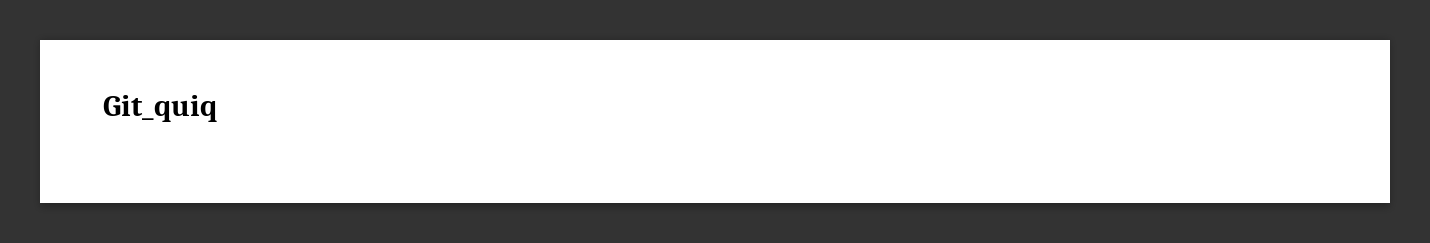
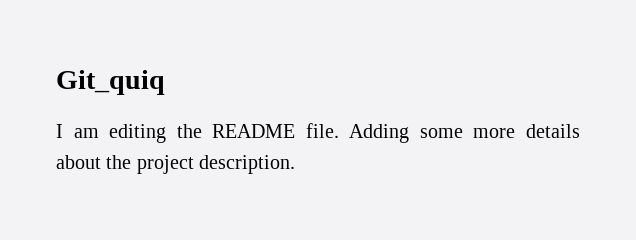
(217, 108) none -> [56,123,580,143] [56,155,296,174] // I am editing the README file. Adding some more details about the project description.

